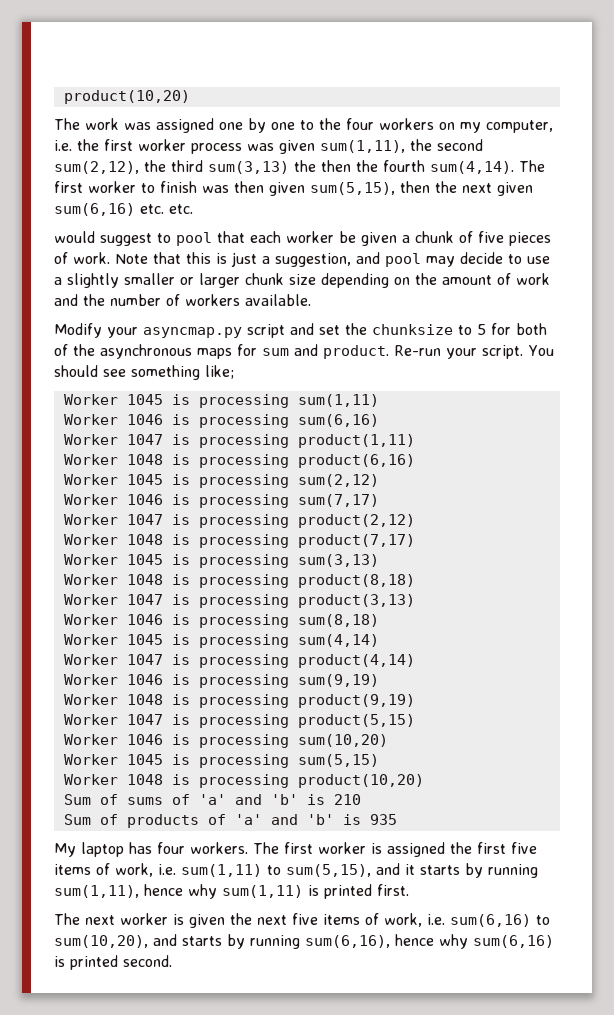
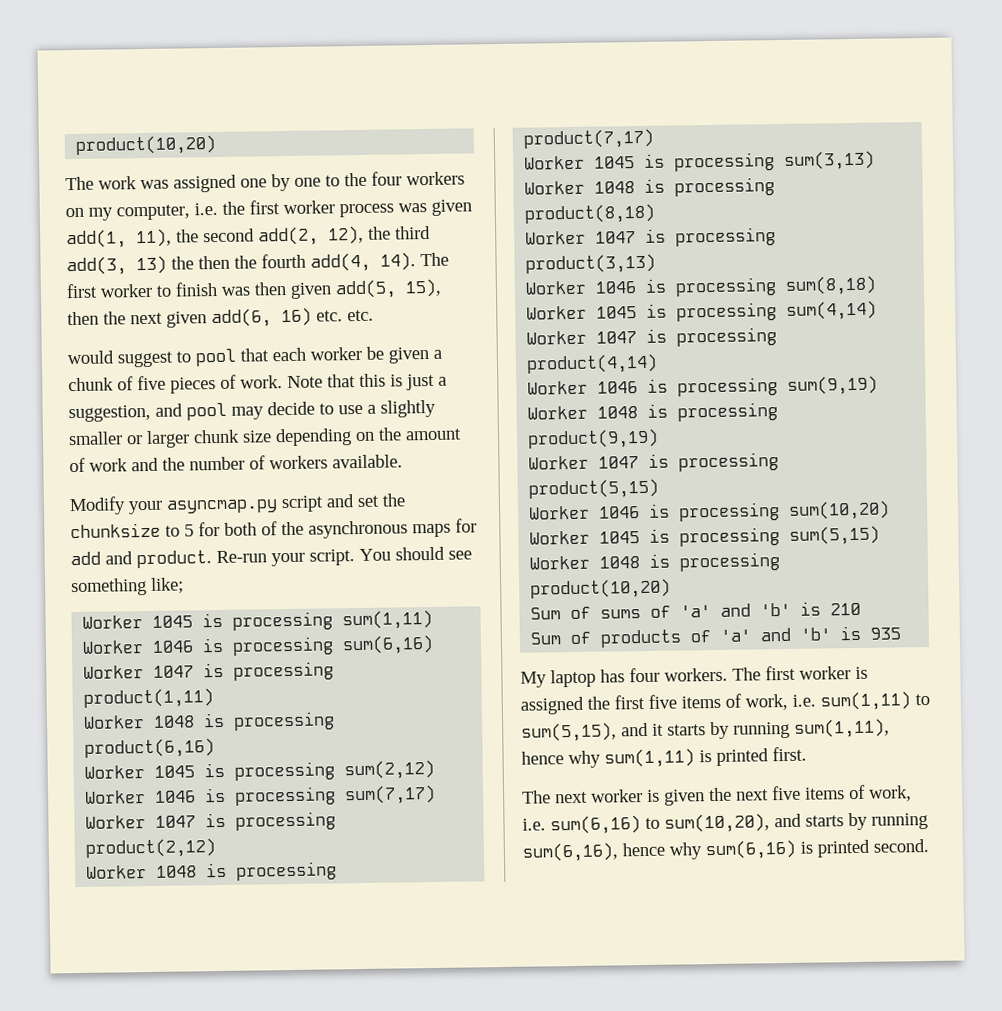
[320,139,483,153] [54,160,289,174] sum(1,11), the second sum(2,12), the third sum(3,13) -> [66,225,431,249] [66,255,167,276] add(1, 11), the second add(2, 12), the third add(3, 13)
[430,161,514,174] sum(4,14). -> [310,252,416,272] add(4, 14).
[310,182,395,195] sum(5,15), -> [335,278,442,299] add(5, 15),
[54,203,135,216] sum(6,16) -> [211,307,312,328] add(6, 16)
[262,348,289,356] sum -> [70,551,101,566] add

